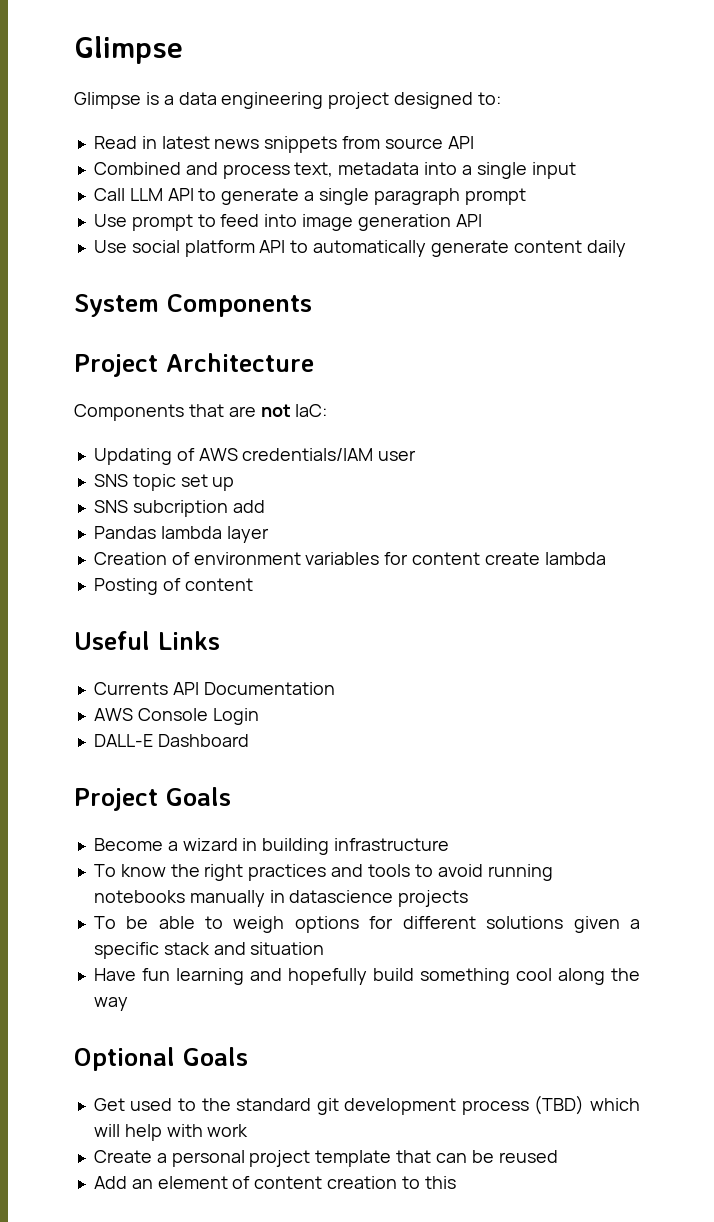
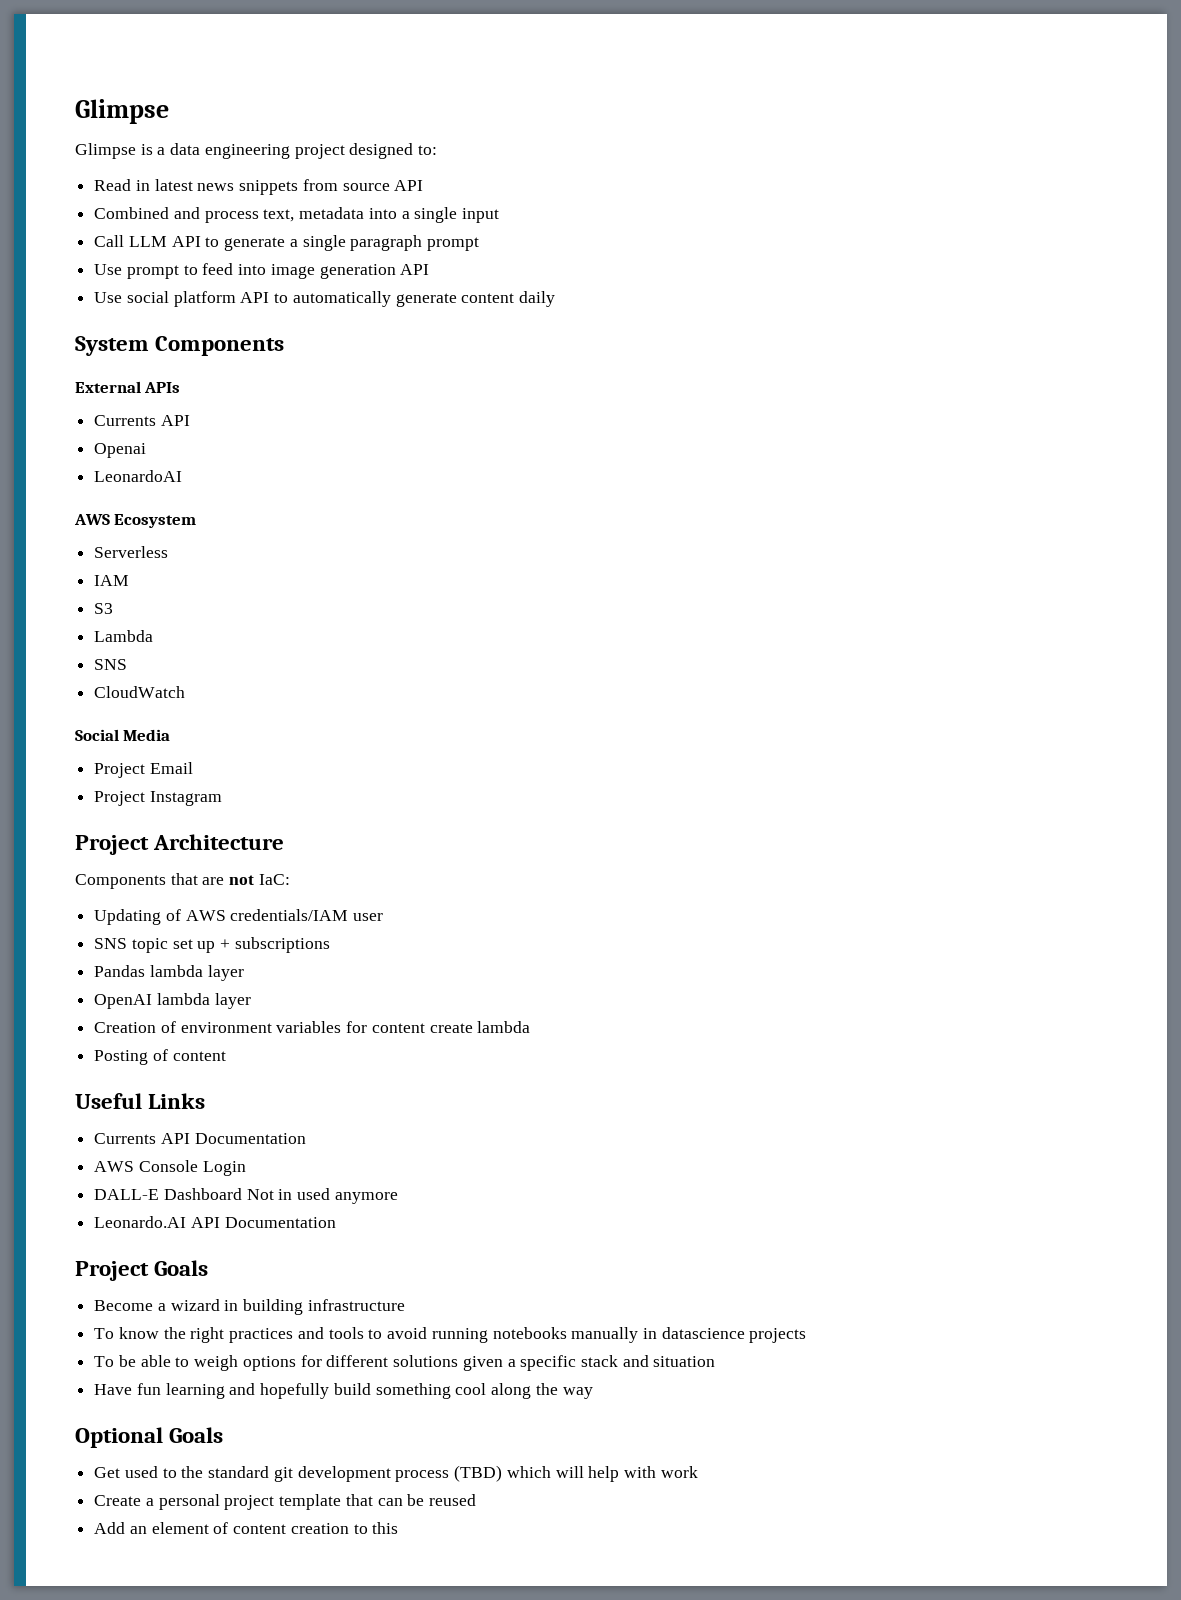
(312, 305) none -> [75,381,181,393] [94,415,190,426] [94,443,147,458] [94,470,183,482] [74,514,197,528] [94,546,169,558] [94,575,130,586] [94,603,114,614] [94,630,154,642] [94,659,128,670] [94,686,186,698] [75,729,171,741] [94,762,193,778] [94,791,222,806] // External APIs // Currents API // Openai // LeonardoAI // AWS Ecosystem // Serverless // IAM // S3 // Lambda // SNS // CloudWatch // Social Media // Project Email // Project Instagram
[93,500,265,517] // SNS subcription add -> [220,937,330,953] + subscriptions
(269, 534) none -> [94,993,251,1009] // OpenAI lambda layer
(249, 740) none -> [246,1188,398,1204] [94,1216,336,1228] Not in used anymore // Leonardo.AI API Documentation

